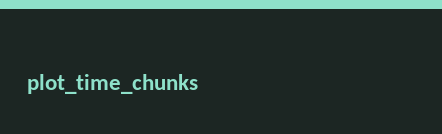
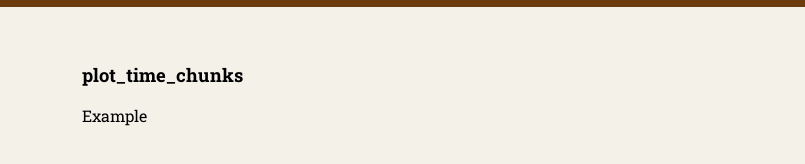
(198, 84) none -> [82,109,147,126] // Example

